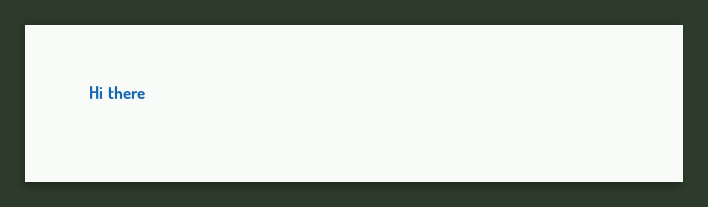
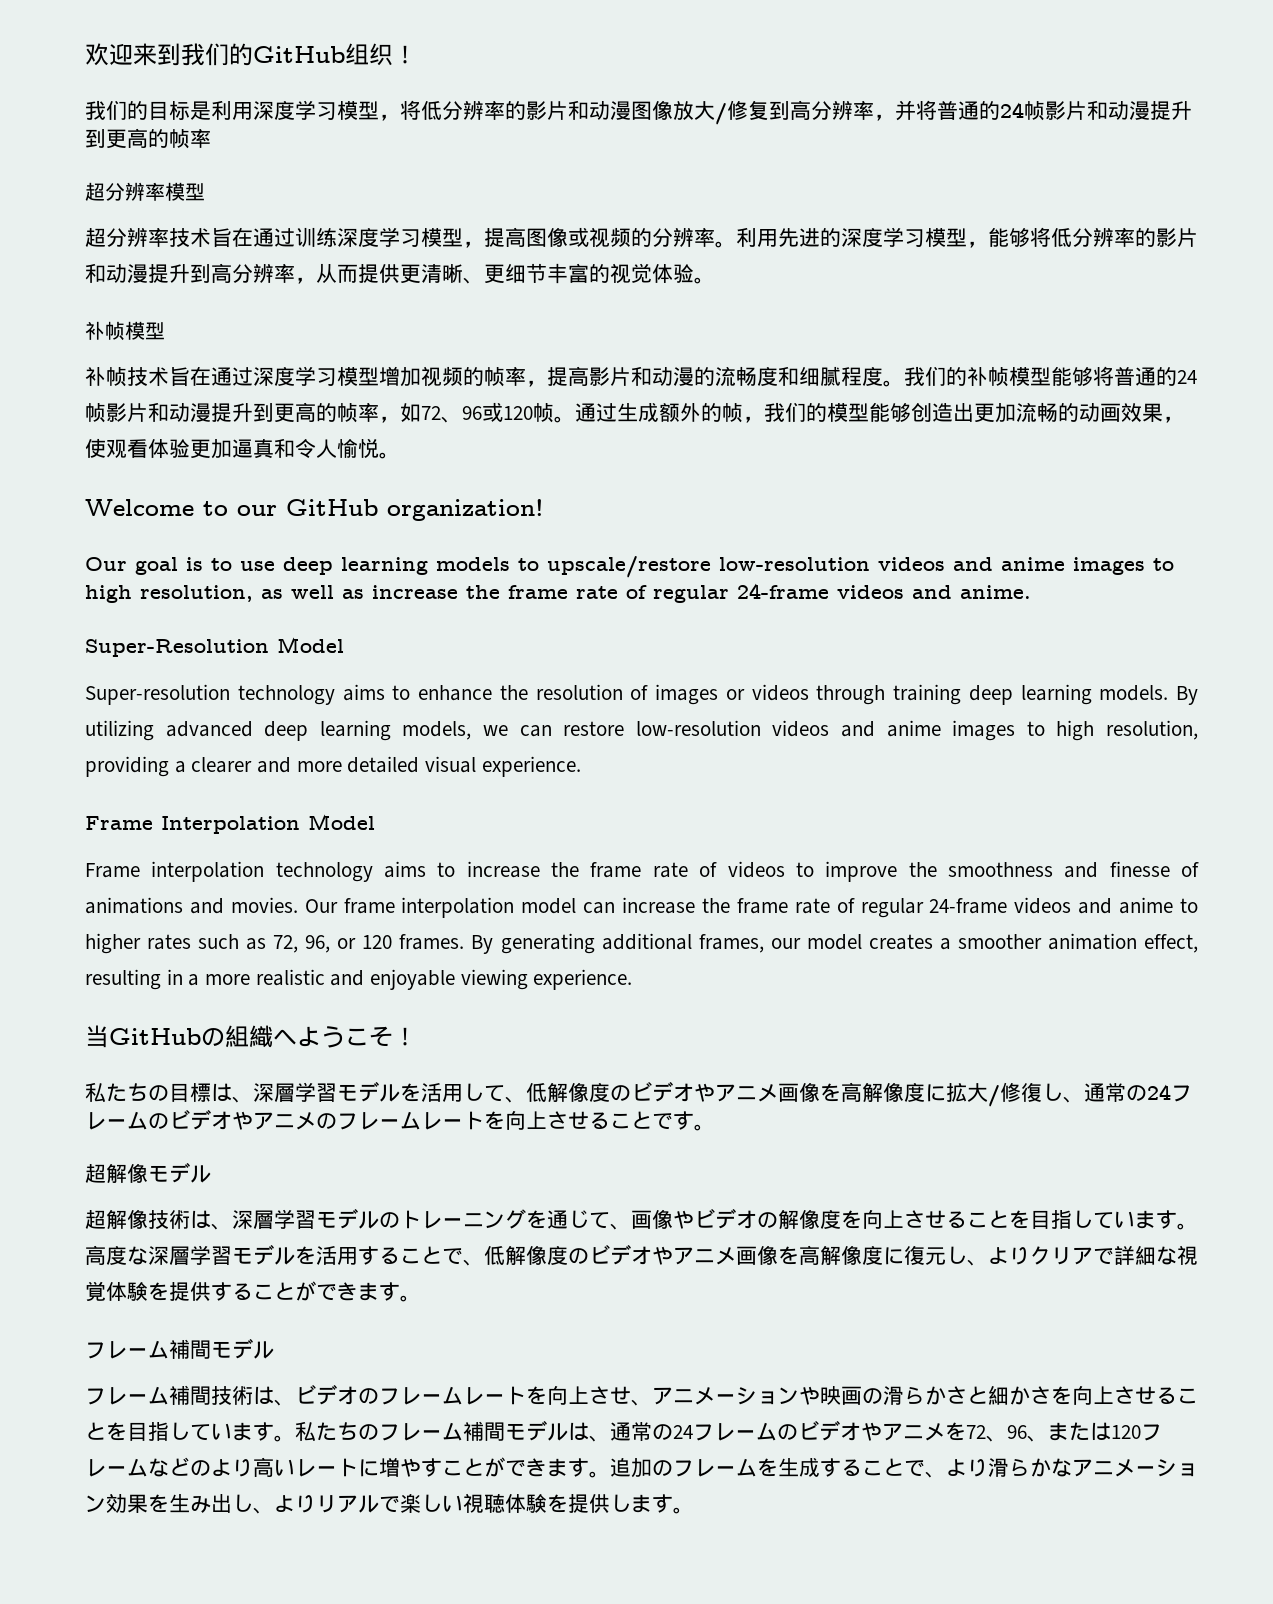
[89,86,145,99] Hi there -> [85,43,417,66] [85,100,1192,125] [85,128,211,149] [85,182,205,201] [85,227,1198,248] [85,263,715,284] [85,321,165,341] [85,366,1197,387] [85,402,1184,423] [85,438,400,459] [85,499,544,521] [85,556,1174,578] [85,583,1031,603] [85,637,344,657] [85,684,1198,705] [85,720,1199,741] [85,756,581,777] [85,814,375,834] [85,861,1200,882] [85,897,1199,918] [85,933,1198,954] [85,969,633,990] [85,1025,417,1048] [85,1081,1192,1107] [85,1109,715,1131] [85,1162,211,1184] [85,1208,1198,1230] [85,1244,1198,1266] [85,1281,421,1302] [85,1338,274,1359] [85,1384,1198,1406] [85,1420,1162,1442] [85,1457,1198,1478] [85,1493,694,1514] 欢迎来到我们的GitHub组织！ // 我们的目标是利用深度学习模型，将低分辨率的影片和动漫图像放大/修复到高分辨率，并将普通的24帧影片和动漫提升到更高的帧率 // 超分辨率模型 // 超分辨率技术旨在通过训练深度学习模型，提高图像或视频的分辨率。利用先进的深度学习模型，能够将低分辨率的影片和动漫提升到高分辨率，从而提供更清晰、更细节丰富的视觉体验。 // 补帧模型 // 补帧技术旨在通过深度学习模型增加视频的帧率，提高影片和动漫的流畅度和细腻程度。我们的补帧模型能够将普通的24帧影片和动漫提升到更高的帧率，如72、96或120帧。通过生成额外的帧，我们的模型能够创造出更加流畅的动画效果，使观看体验更加逼真和令人愉悦。 // Welcome to our GitHub organization! // Our goal is to use deep learning models to upscale/restore low-resolution videos and anime images to high resolution, as well as increase the frame rate of regular 24-frame videos and anime. // Super-Resolution Model // Super-resolution technology aims to enhance the resolution of images or videos through training deep learning models. By utilizing advanced deep learning models, we can restore low-resolution videos and anime images to high resolution, providing a clearer and more detailed visual experience. // Frame Interpolation Model // Frame interpolation technology aims to increase the frame rate of videos to improve the smoothness and finesse of animations and movies. Our frame interpolation model can increase the frame rate of regular 24-frame videos and anime to higher rates such as 72, 96, or 120 frames. By generating additional frames, our model creates a smoother animation effect, resulting in a more realistic and enjoyable viewing experience. // 当GitHubの組織へようこそ！ // 私たちの目標は、深層学習モデルを活用して、低解像度のビデオやアニメ画像を高解像度に拡大/修復し、通常の24フレームのビデオやアニメのフレームレートを向上させることです。 // 超解像モデル // 超解像技術は、深層学習モデルのトレーニングを通じて、画像やビデオの解像度を向上させることを目指しています。高度な深層学習モデルを活用することで、低解像度のビデオやアニメ画像を高解像度に復元し、よりクリアで詳細な視覚体験を提供することができます。 // フレーム補間モデル // フレーム補間技術は、ビデオのフレームレートを向上させ、アニメーションや映画の滑らかさと細かさを向上させることを目指しています。私たちのフレーム補間モデルは、通常の24フレームのビデオやアニメを72、96、または120フレームなどのより高いレートに増やすことができます。追加のフレームを生成することで、より滑らかなアニメーション効果を生み出し、よりリアルで楽しい視聴体験を提供します。

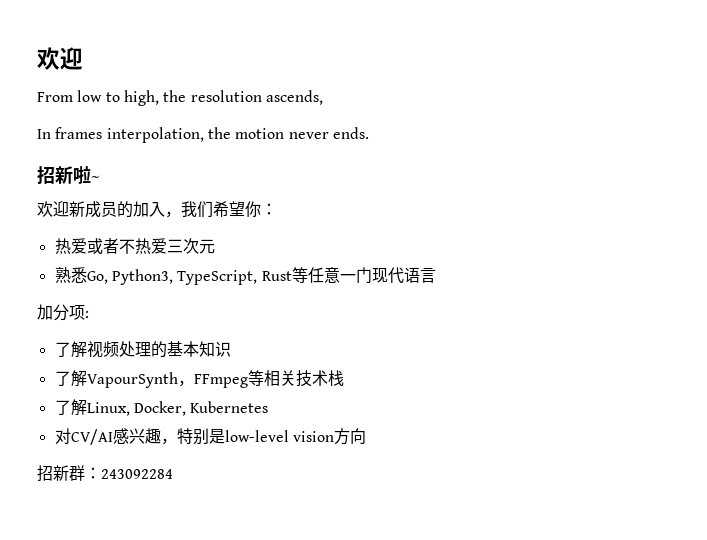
[85,43,417,66] [85,100,1192,125] [85,128,211,149] [85,182,205,201] [85,227,1198,248] [85,263,715,284] [85,321,165,341] [85,366,1197,387] [85,402,1184,423] [85,438,400,459] [85,499,544,521] [85,556,1174,578] [85,583,1031,603] [85,637,344,657] [85,684,1198,705] [85,720,1199,741] [85,756,581,777] [85,814,375,834] [85,861,1200,882] [85,897,1199,918] [85,933,1198,954] [85,969,633,990] [85,1025,417,1048] [85,1081,1192,1107] [85,1109,715,1131] [85,1162,211,1184] [85,1208,1198,1230] [85,1244,1198,1266] [85,1281,421,1302] [85,1338,274,1359] [85,1384,1198,1406] [85,1420,1162,1442] [85,1457,1198,1478] [85,1493,694,1514] 欢迎来到我们的GitHub组织！ // 我们的目标是利用深度学习模型，将低分辨率的影片和动漫图像放大/修复到高分辨率，并将普通的24帧影片和动漫提升到更高的帧率 // 超分辨率模型 // 超分辨率技术旨在通过训练深度学习模型，提高图像或视频的分辨率。利用先进的深度学习模型，能够将低分辨率的影片和动漫提升到高分辨率，从而提供更清晰、更细节丰富的视觉体验。 // 补帧模型 // 补帧技术旨在通过深度学习模型增加视频的帧率，提高影片和动漫的流畅度和细腻程度。我们的补帧模型能够将普通的24帧影片和动漫提升到更高的帧率，如72、96或120帧。通过生成额外的帧，我们的模型能够创造出更加流畅的动画效果，使观看体验更加逼真和令人愉悦。 // Welcome to our GitHub organization! // Our goal is to use deep learning models to upscale/restore low-resolution videos and anime images to high resolution, as well as increase the frame rate of regular 24-frame videos and anime. // Super-Resolution Model // Super-resolution technology aims to enhance the resolution of images or videos through training deep learning models. By utilizing advanced deep learning models, we can restore low-resolution videos and anime images to high resolution, providing a clearer and more detailed visual experience. // Frame Interpolation Model // Frame interpolation technology aims to increase the frame rate of videos to improve the smoothness and finesse of animations and movies. Our frame interpolation model can increase the frame rate of regular 24-frame videos and anime to higher rates such as 72, 96, or 120 frames. By generating additional frames, our model creates a smoother animation effect, resulting in a more realistic and enjoyable viewing experience. // 当GitHubの組織へようこそ！ // 私たちの目標は、深層学習モデルを活用して、低解像度のビデオやアニメ画像を高解像度に拡大/修復し、通常の24フレームのビデオやアニメのフレームレートを向上させることです。 // 超解像モデル // 超解像技術は、深層学習モデルのトレーニングを通じて、画像やビデオの解像度を向上させることを目指しています。高度な深層学習モデルを活用することで、低解像度のビデオやアニメ画像を高解像度に復元し、よりクリアで詳細な視覚体験を提供することができます。 // フレーム補間モデル // フレーム補間技術は、ビデオのフレームレートを向上させ、アニメーションや映画の滑らかさと細かさを向上させることを目指しています。私たちのフレーム補間モデルは、通常の24フレームのビデオやアニメを72、96、または120フレームなどのより高いレートに増やすことができます。追加のフレームを生成することで、より滑らかなアニメーション効果を生み出し、よりリアルで楽しい視聴体験を提供します。 -> [37,47,83,70] [37,90,323,106] [37,127,369,143] [37,166,100,184] [37,201,277,218] [54,238,215,254] [54,267,436,285] [37,304,89,321] [54,341,231,358] [54,370,344,388] [54,399,269,416] [54,428,366,445] [37,465,173,481] 欢迎 // From low to high, the resolution ascends, // In frames interpolation, the motion never ends. // 招新啦~ // 欢迎新成员的加入，我们希望你： // 热爱或者不热爱三次元 // 熟悉Go, Python3, TypeScript, Rust等任意一门现代语言 // 加分项: // 了解视频处理的基本知识 // 了解VapourSynth，FFmpeg等相关技术栈 // 了解Linux, Docker, Kubernetes // 对CV/AI感兴趣，特别是low-level vision方向 // 招新群：243092284

